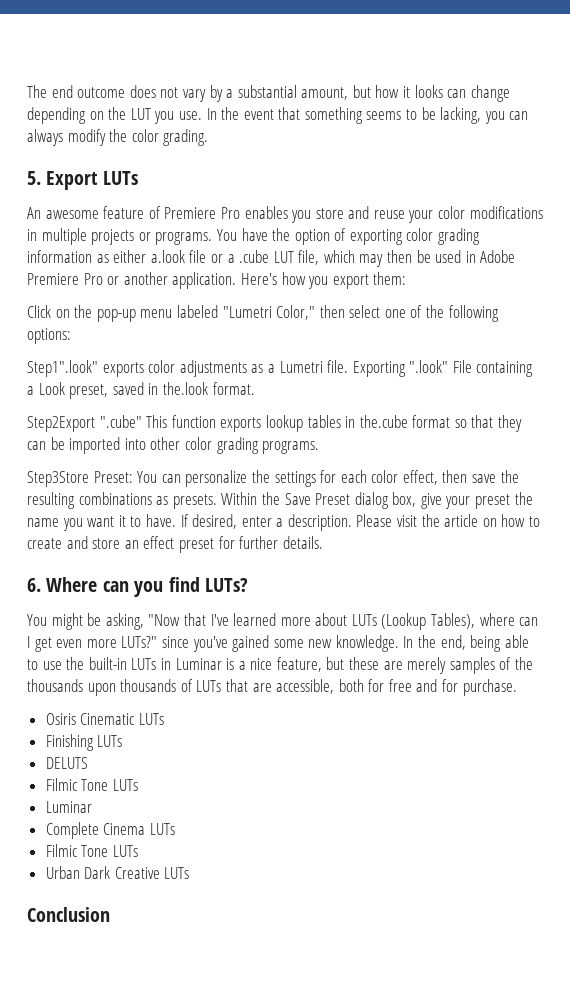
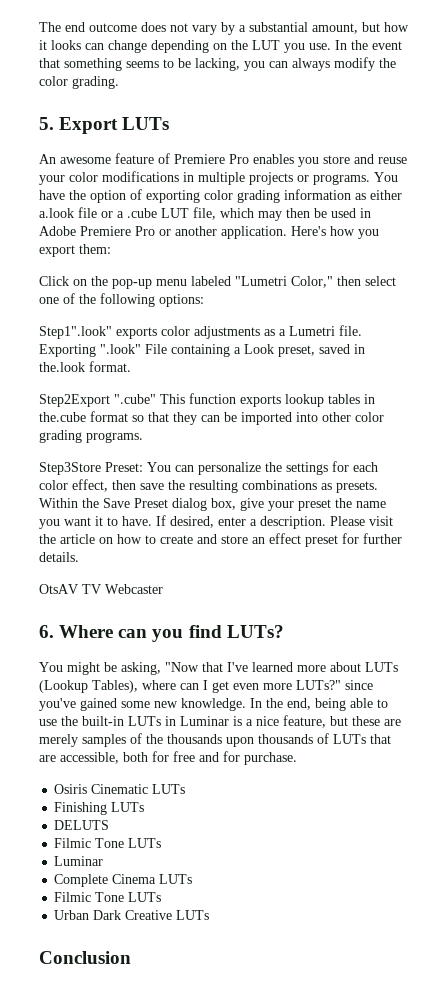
(323, 542) none -> [39,584,163,594] // OtsAV TV Webcaster

